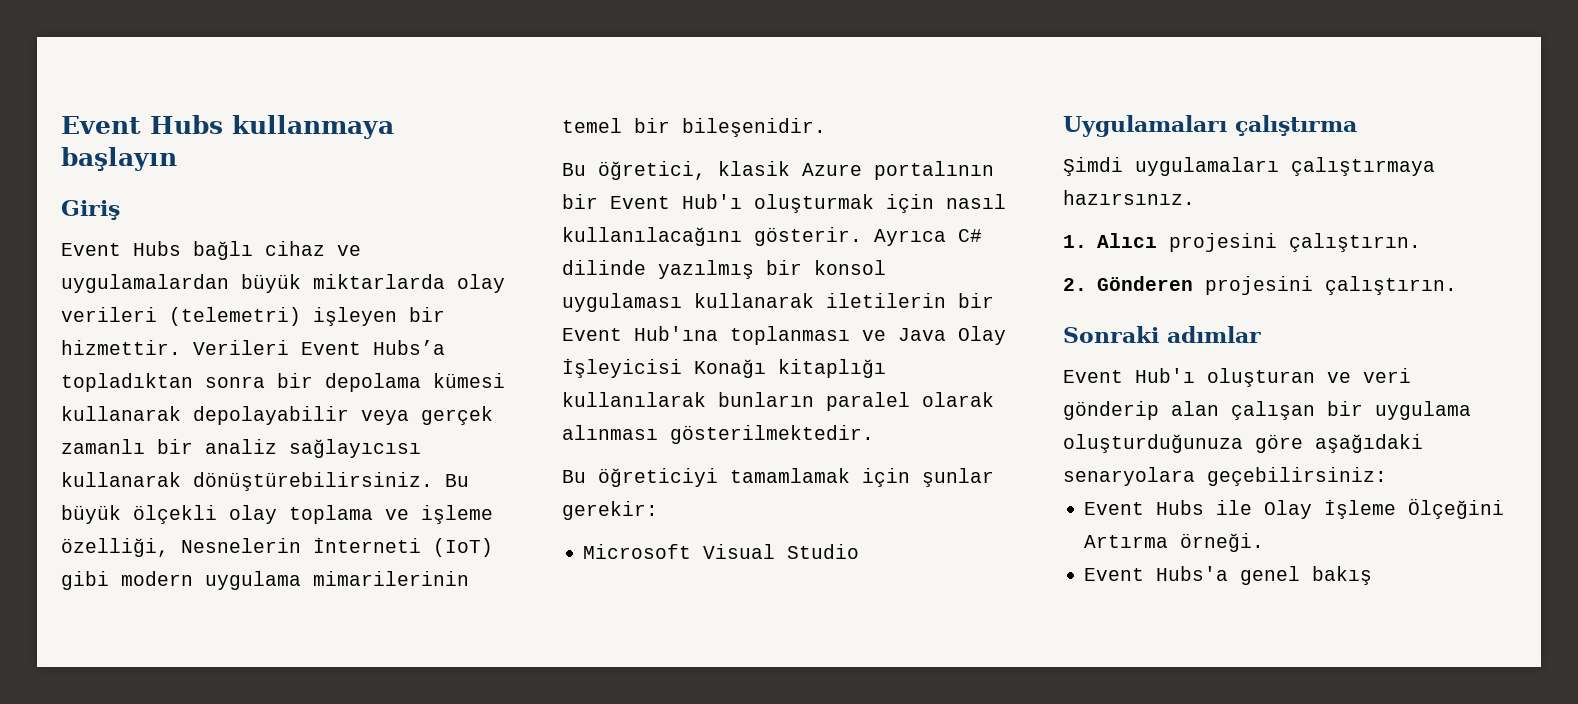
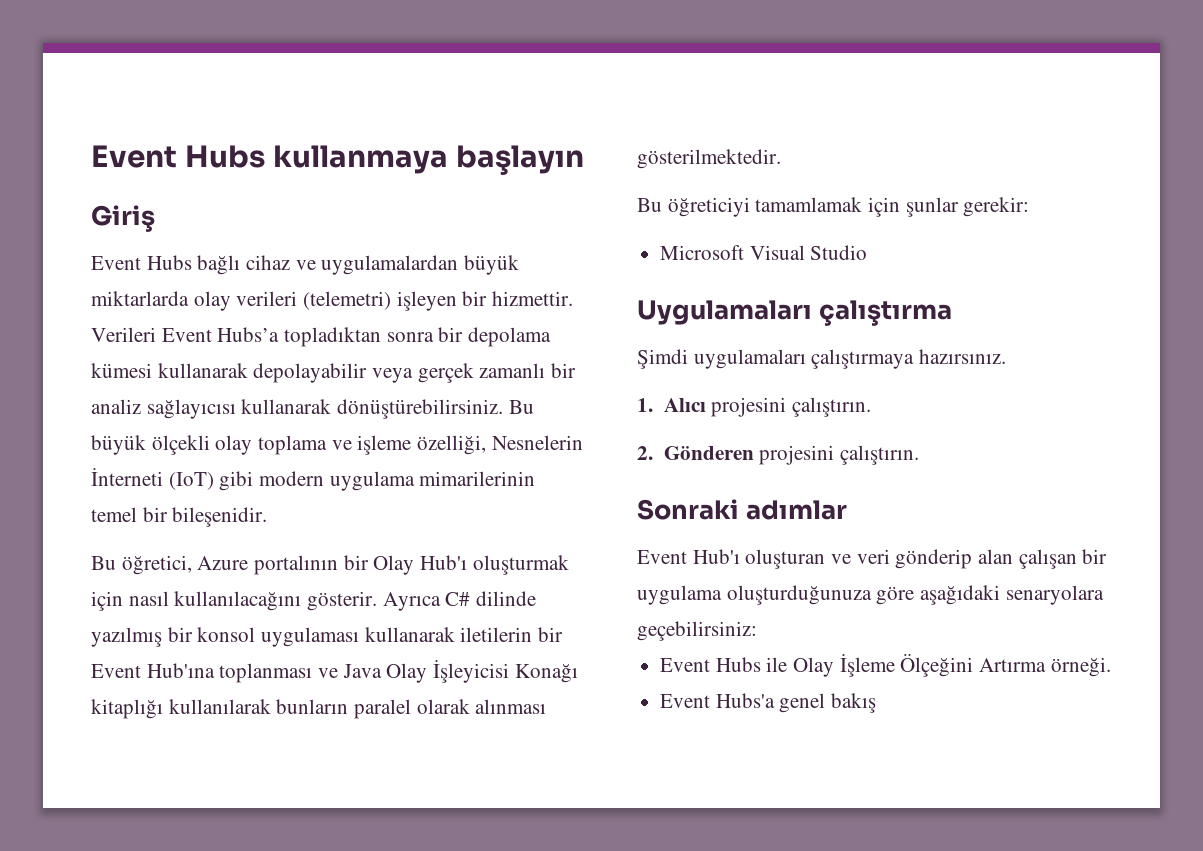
[718,161,790,176] klasik -> (192, 565) none
[610,196,670,209] Event -> [373,555,415,575] Olay

